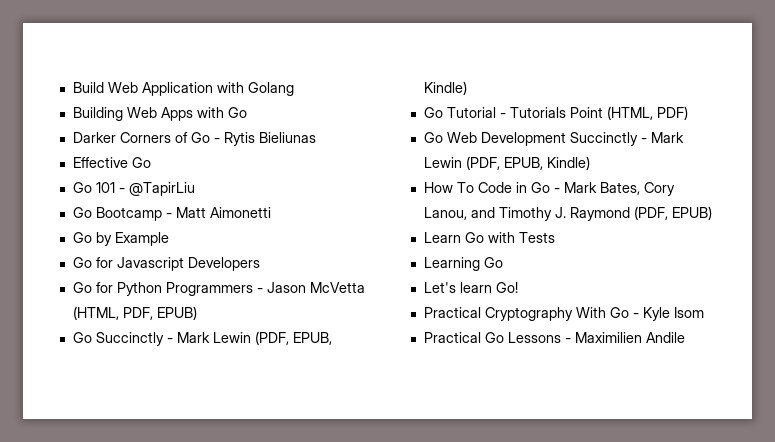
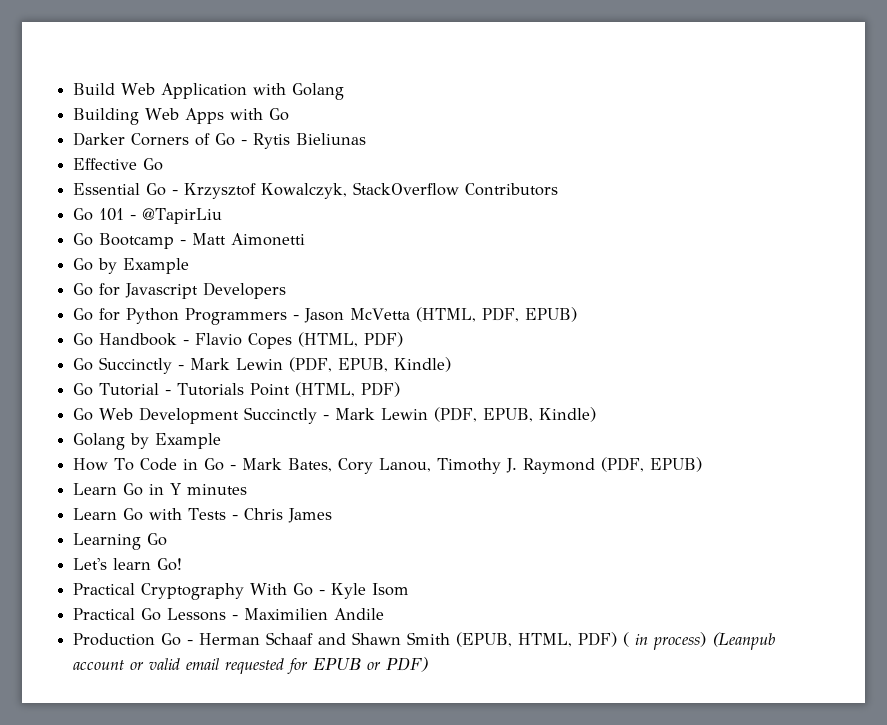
(151, 162) none -> [73,182,559,199] // Essential Go - Krzysztof Kowalczyk, StackOverflow Contributors
(197, 313) none -> [73,332,404,349] // Go Handbook - Flavio Copes (HTML, PDF)
(590, 163) none -> [73,433,222,450] // Golang by Example
[470,207,495,218] and -> (432, 465) none
(712, 213) none -> [73,483,248,496] // Learn Go in Y minutes
(555, 237) none -> [232,508,333,523] - Chris James
(685, 337) none -> [73,632,776,650] [73,657,429,675] // Production Go - Herman Schaaf and Shawn Smith (EPUB, HTML, PDF) ( in process) (Leanpub account or valid email requested for EPUB or PDF)

